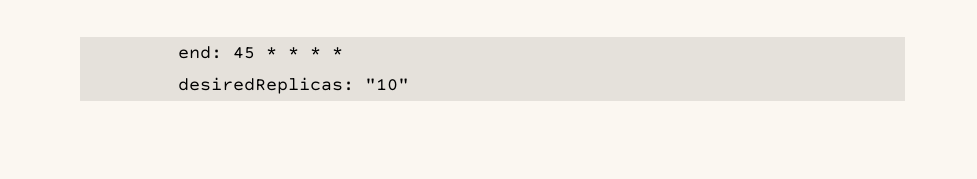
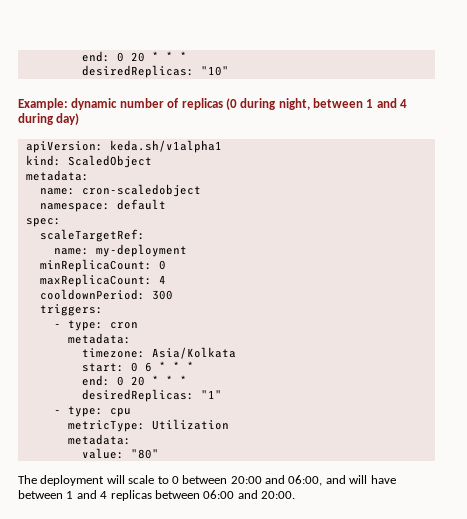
[177,46,277,59] end: 45 * -> [81,51,145,62] end: 0 20
(409, 84) none -> [18,98,408,110] [18,113,80,125] [25,140,222,153] [25,155,152,168] [25,170,89,181] [39,184,201,197] [39,199,166,212] [25,218,61,227] [39,229,145,242] [53,244,187,257] [39,259,166,272] [39,274,166,287] [39,289,173,300] [39,304,103,316] [53,320,138,331] [67,333,131,344] [81,347,236,359] [81,361,194,372] [81,375,187,386] [81,389,222,402] [53,406,131,417] [67,419,229,432] [67,434,131,445] [81,448,159,459] [18,475,396,486] [18,490,295,501] // Example: dynamic number of replicas (0 during night, between 1 and 4 during day) // apiVersion: keda.sh/v1alpha1 // kind: ScaledObject // metadata: // name: cron-scaledobject // namespace: default // spec: // scaleTargetRef: // name: my-deployment // minReplicaCount: 0 // maxReplicaCount: 4 // cooldownPeriod: 300 // triggers: // - type: cron // metadata: // timezone: Asia/Kolkata // start: 0 6 * * * // end: 0 20 * * * // desiredReplicas: "1" // - type: cpu // metricType: Utilization // metadata: // value: "80" // The deployment will scale to 0 between 20:00 and 06:00, and will have between 1 and 4 replicas between 06:00 and 20:00.

